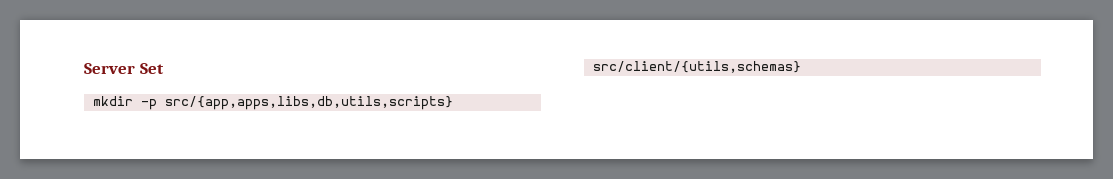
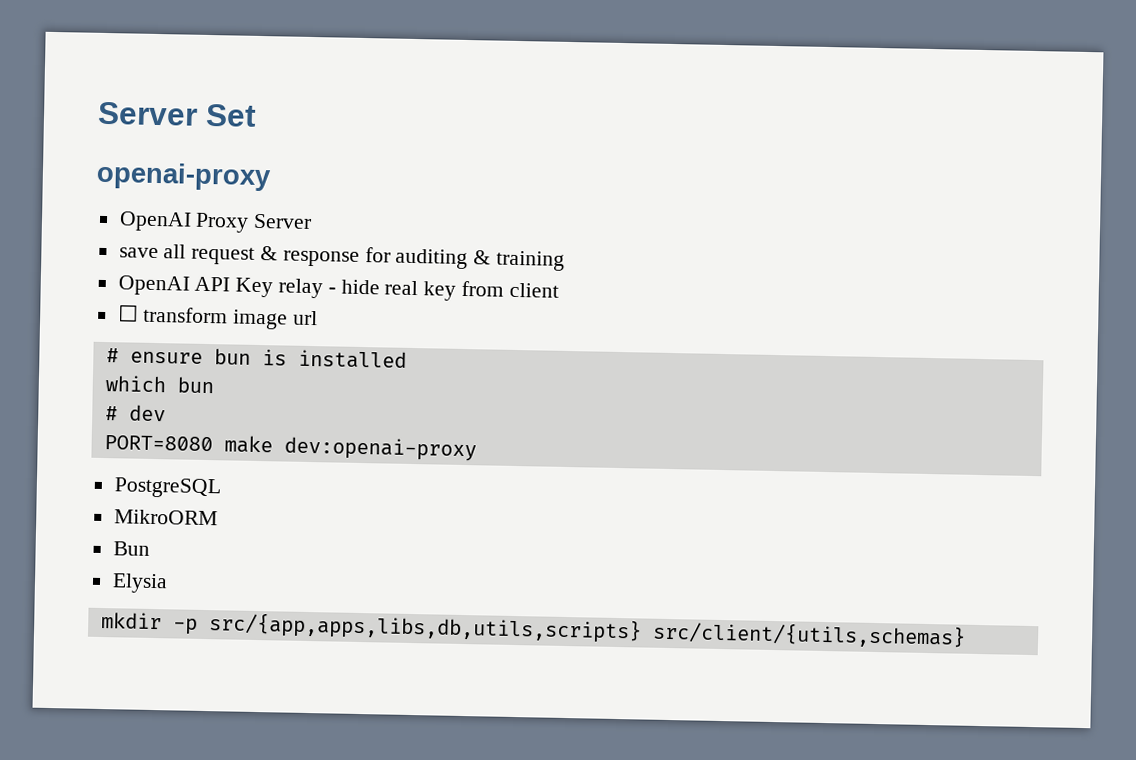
(164, 68) none -> [96,161,272,192] [118,211,313,233] [118,244,566,271] [117,275,559,301] [117,304,319,330] [105,348,407,369] [104,375,214,394] [104,404,166,422] [103,435,477,462] [113,477,222,499] [113,509,218,526] [112,541,150,556] [111,573,168,594] // openai-proxy // OpenAI Proxy Server // save all request & response for auditing & training // OpenAI API Key relay - hide real key from client // ☐ transform image url // # ensure bun is installed // which bun // # dev // PORT=8080 make dev:openai-proxy // PostgreSQL // MikroORM // Bun // Elysia

